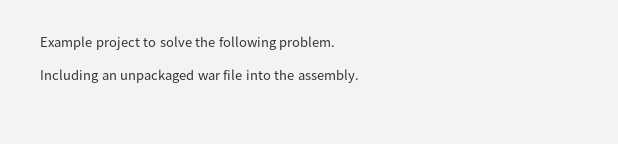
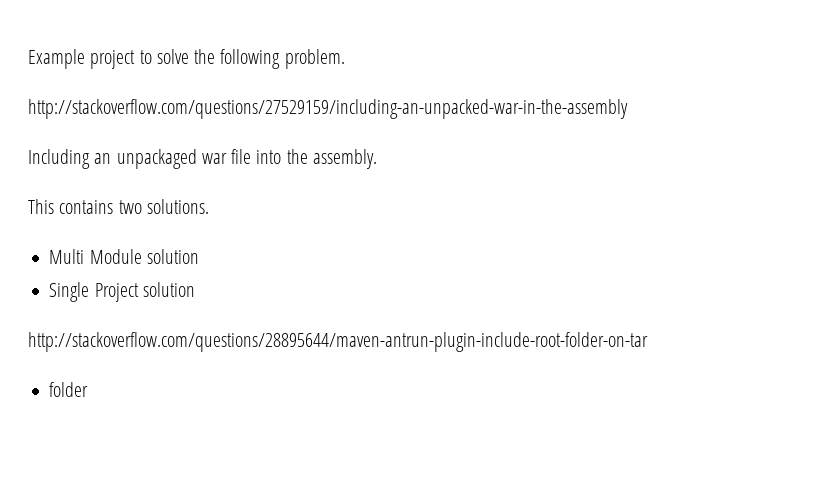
(336, 43) none -> [28,99,628,119] // http://stackoverflow.com/questions/27529159/including-an-unpacked-war-in-the-assembly
(359, 76) none -> [28,199,209,214] [49,249,199,264] [49,282,195,302] [28,332,648,352] [49,382,89,397] // This contains two solutions. // Multi Module solution // Single Project solution // http://stackoverflow.com/questions/28895644/maven-antrun-plugin-include-root-folder-on-tar // folder

